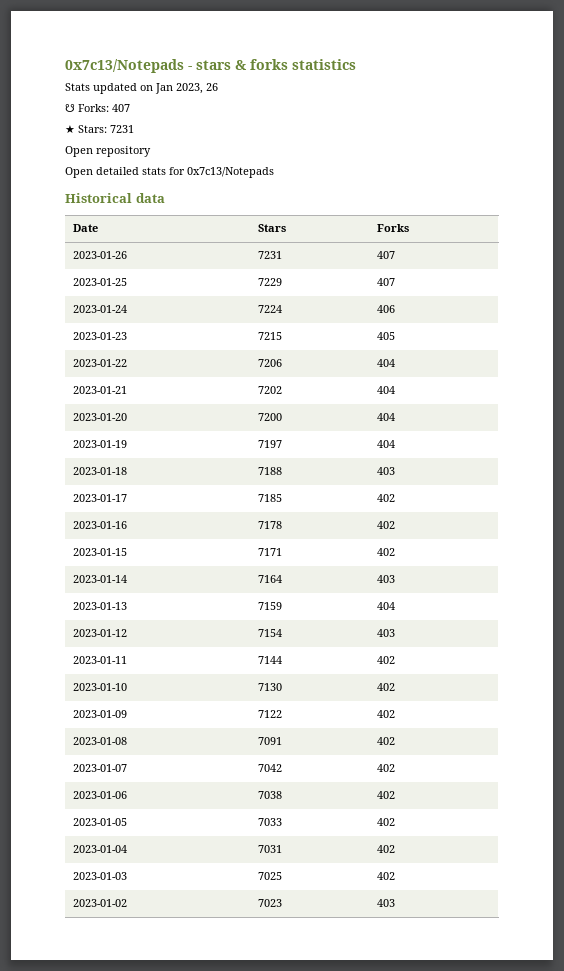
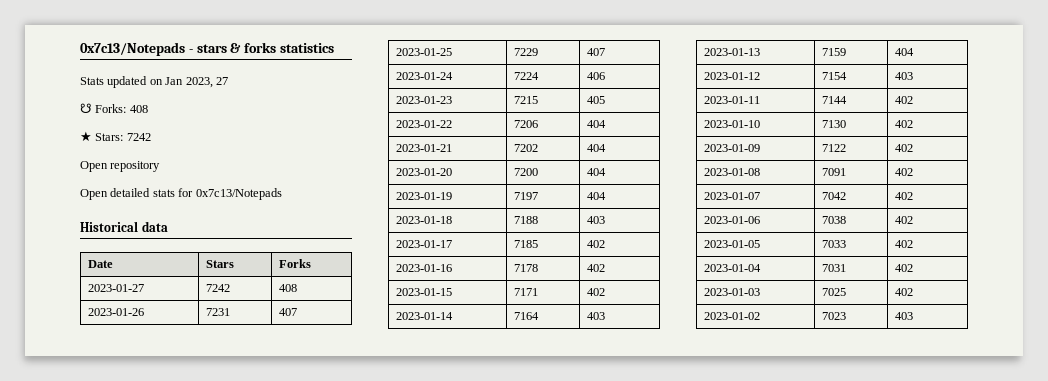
[206,83,218,91] 26 -> [215,77,228,85] 27
[112,104,130,112] 407 -> [129,105,148,113] 408
[110,125,134,133] 7231 -> [126,133,151,141] 7242
(410, 228) none -> [88,284,145,292] [206,284,231,292] [279,284,298,292] // 2023-01-27 | 7242 | 408

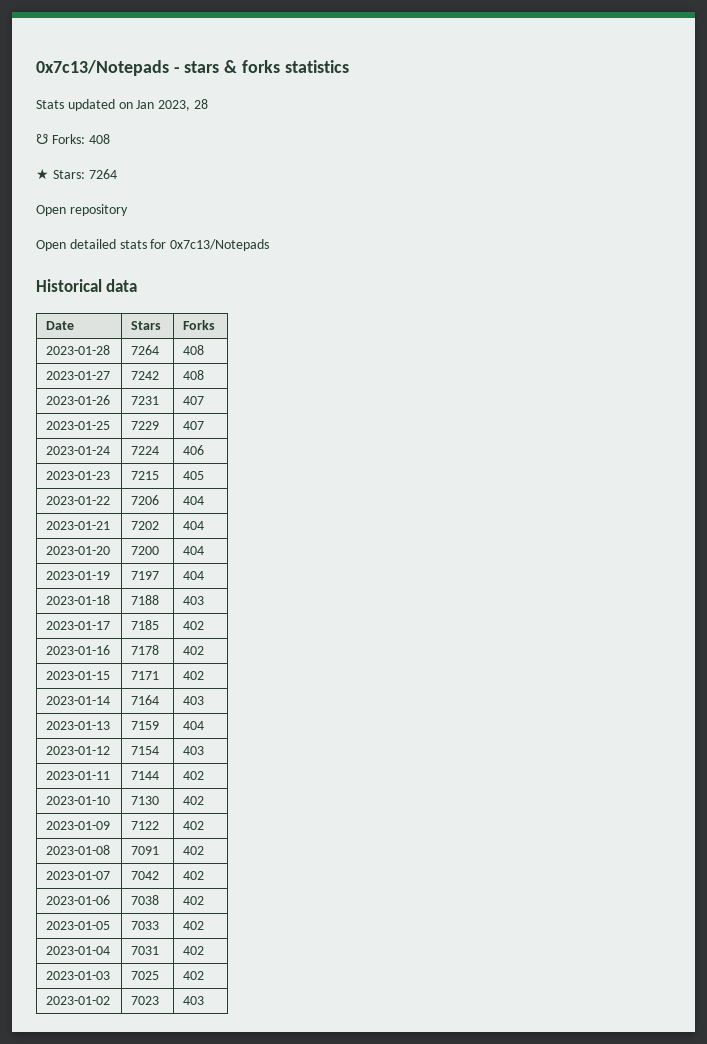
[215,77,228,85] 27 -> [193,99,208,109] 28
[126,133,151,141] 7242 -> [88,169,117,179] 7264
(312, 263) none -> [46,345,111,355] [131,345,160,355] [183,345,205,355] // 2023-01-28 | 7264 | 408

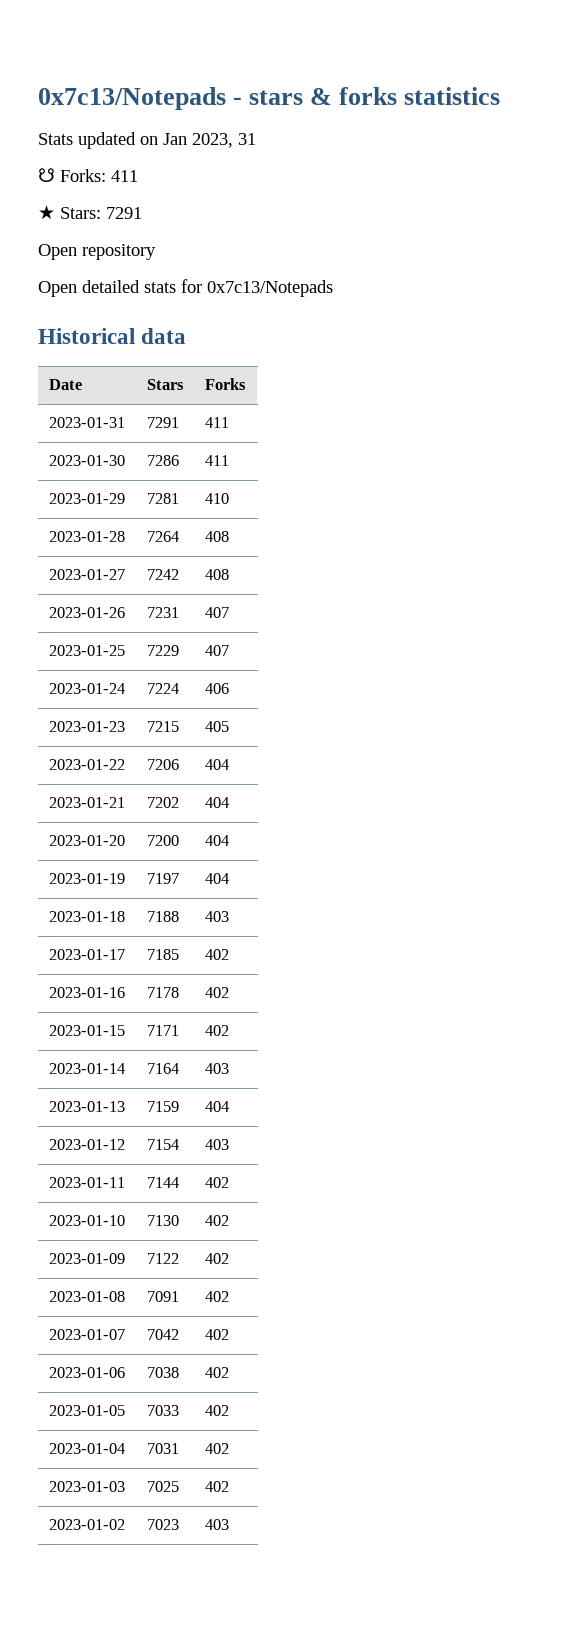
[193,99,208,109] 28 -> [238,133,256,145] 31
[88,134,110,144] 408 -> [111,170,138,182] 411
[88,169,117,179] 7264 -> [106,207,142,219] 7291
(216, 325) none -> [48,417,125,428] [146,417,179,428] [204,417,229,428] [48,455,125,466] [146,455,179,466] [204,455,229,466] [48,493,125,504] [146,493,179,504] [204,493,229,504] // 2023-01-31 | 7291 | 411 // 2023-01-30 | 7286 | 411 // 2023-01-29 | 7281 | 410

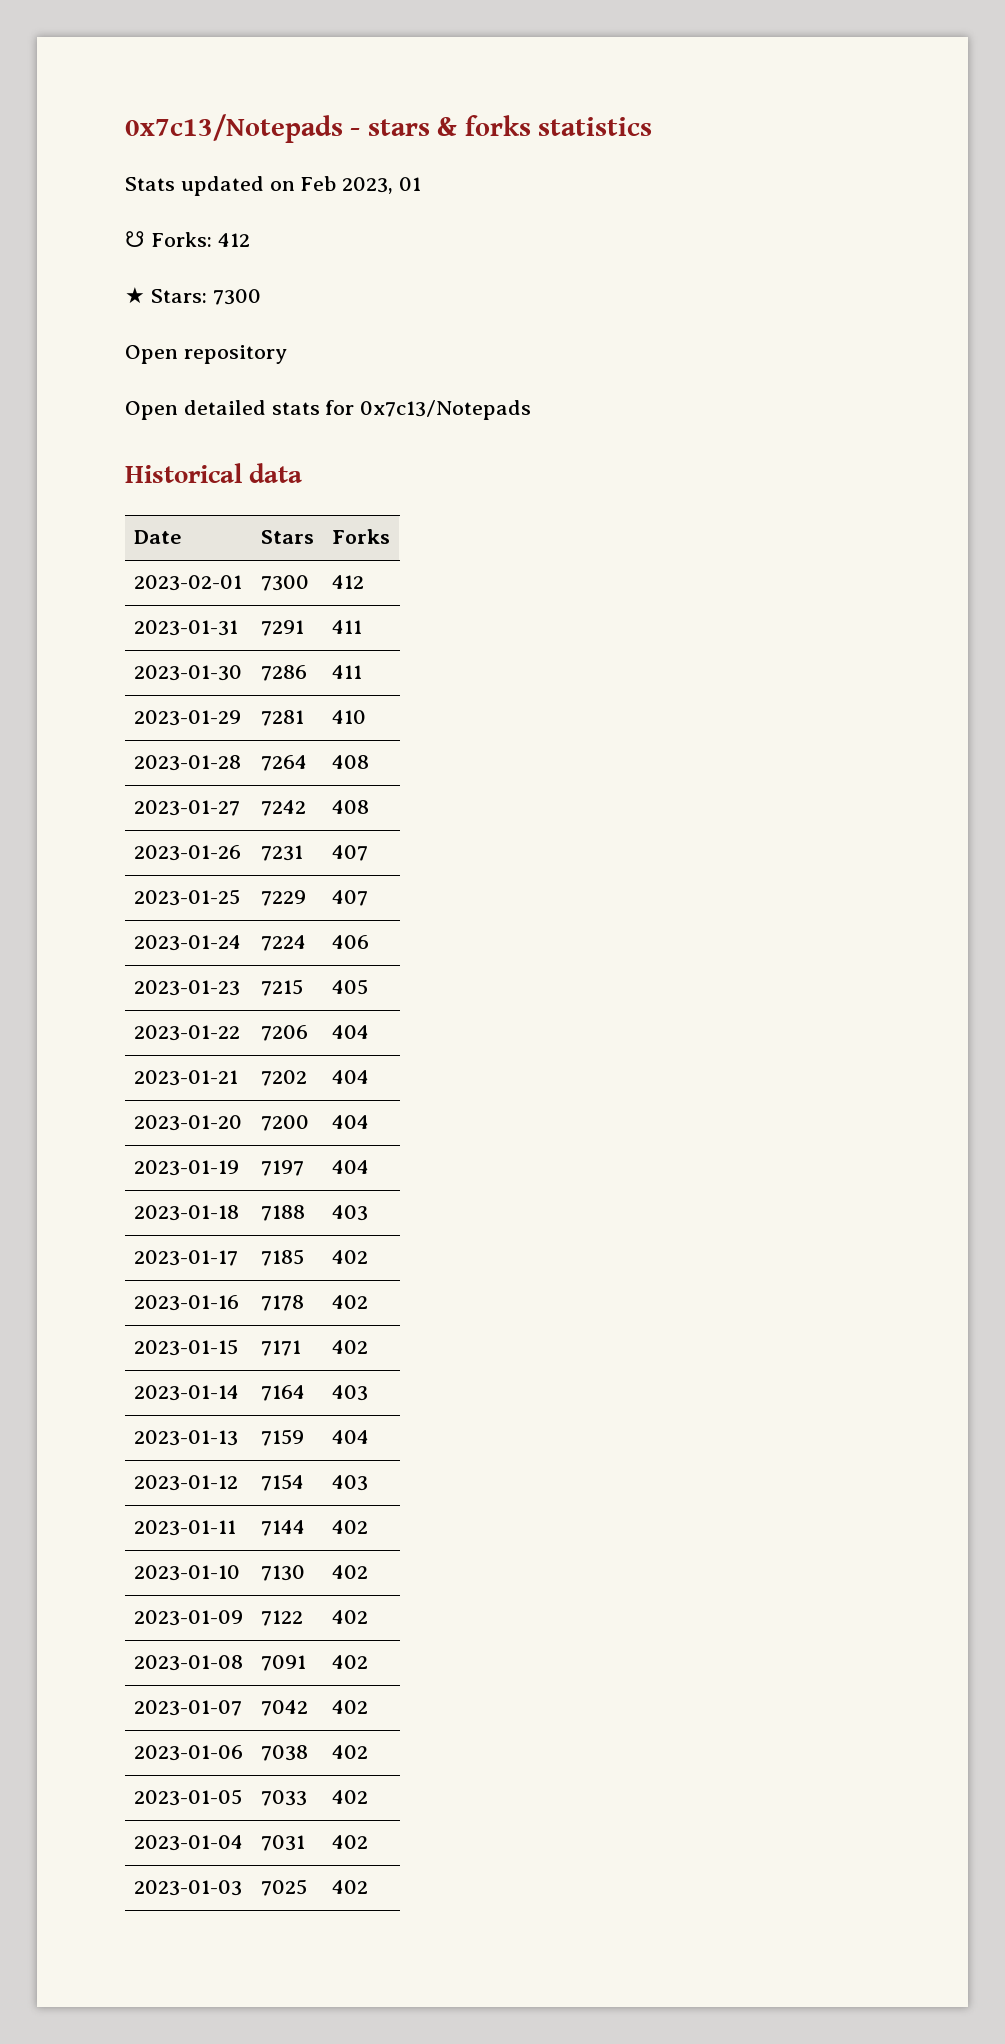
[163,133,256,148] Jan 2023, 31 -> [300,176,422,194] Feb 2023, 01
[111,170,138,182] 411 -> [217,233,250,247] 412
[106,207,142,219] 7291 -> [212,289,261,305] 7300
(246, 384) none -> [133,575,242,591] [260,575,309,591] [331,575,364,589] // 2023-02-01 | 7300 | 412
[48,1519,125,1530] [146,1519,179,1530] [204,1519,229,1530] // 2023-01-02 | 7023 | 403 -> (368, 1887) none

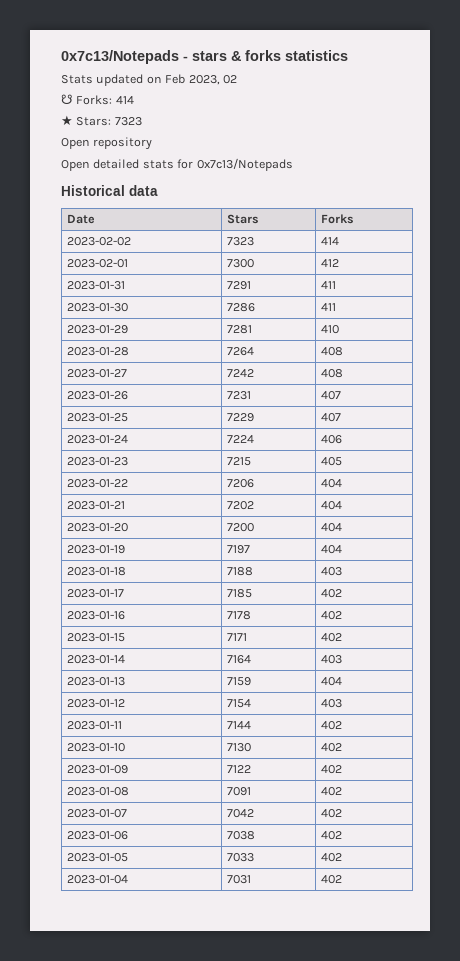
[399,177,422,191] 01 -> [222,75,237,84] 02
[217,233,250,247] 412 -> [115,96,134,104] 414
[212,289,261,305] 7300 -> [114,117,142,126] 7323
(390, 536) none -> [67,237,132,246] [227,237,255,246] [321,237,340,245] // 2023-02-02 | 7323 | 414
[133,1880,242,1896] [260,1879,307,1896] [331,1880,368,1894] // 2023-01-03 | 7025 | 402 -> (343, 879) none

